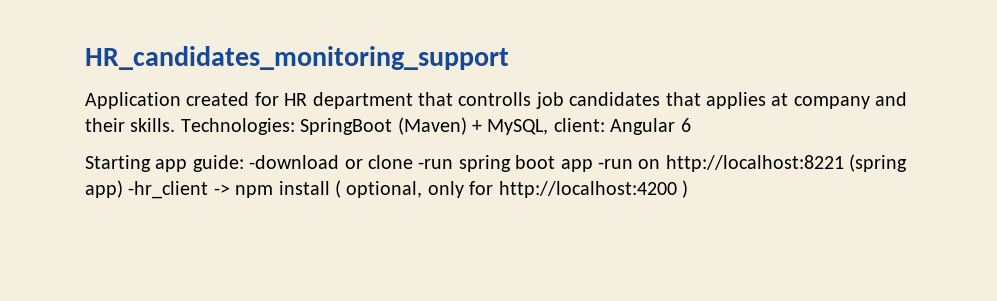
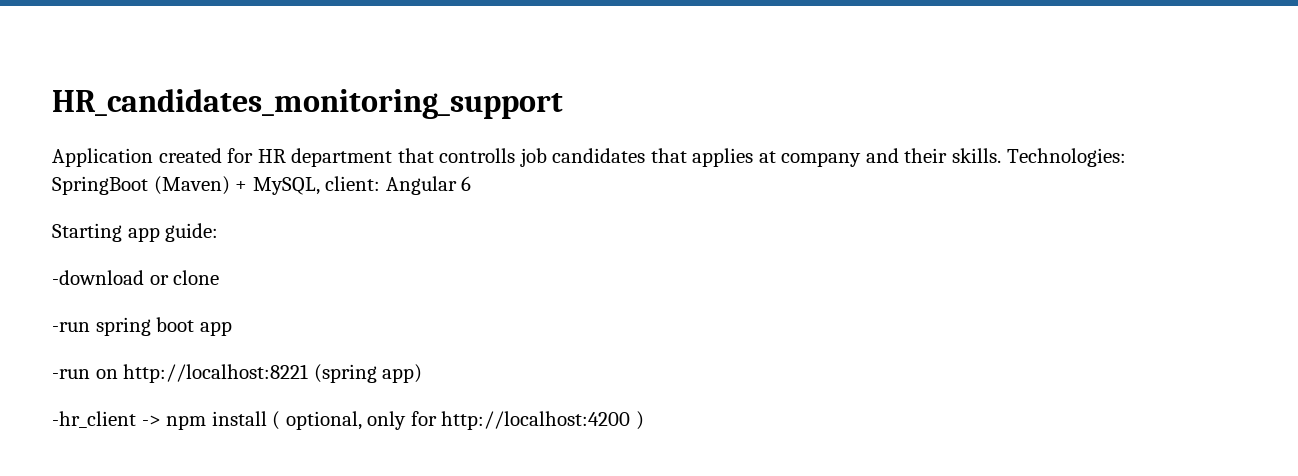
(244, 163) none -> (219, 232) //
(413, 162) none -> (220, 277) //
(593, 165) none -> (232, 328) //
(123, 189) none -> (423, 373) //

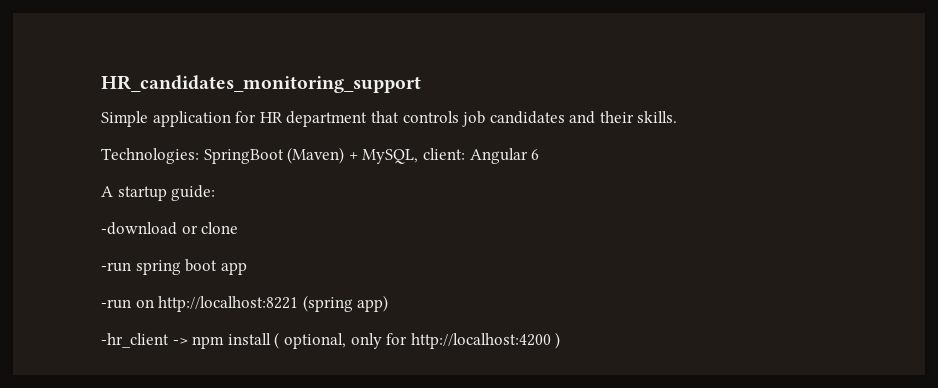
[52,148,222,167] Application created -> [101,111,231,127] Simple application
[439,148,516,163] controlls -> [402,111,459,123] controls
[650,148,862,167] that applies at company -> (565, 117) none
(1002, 155) none -> (678, 117) //
[52,223,160,242] Starting app -> [101,186,167,201] A startup

